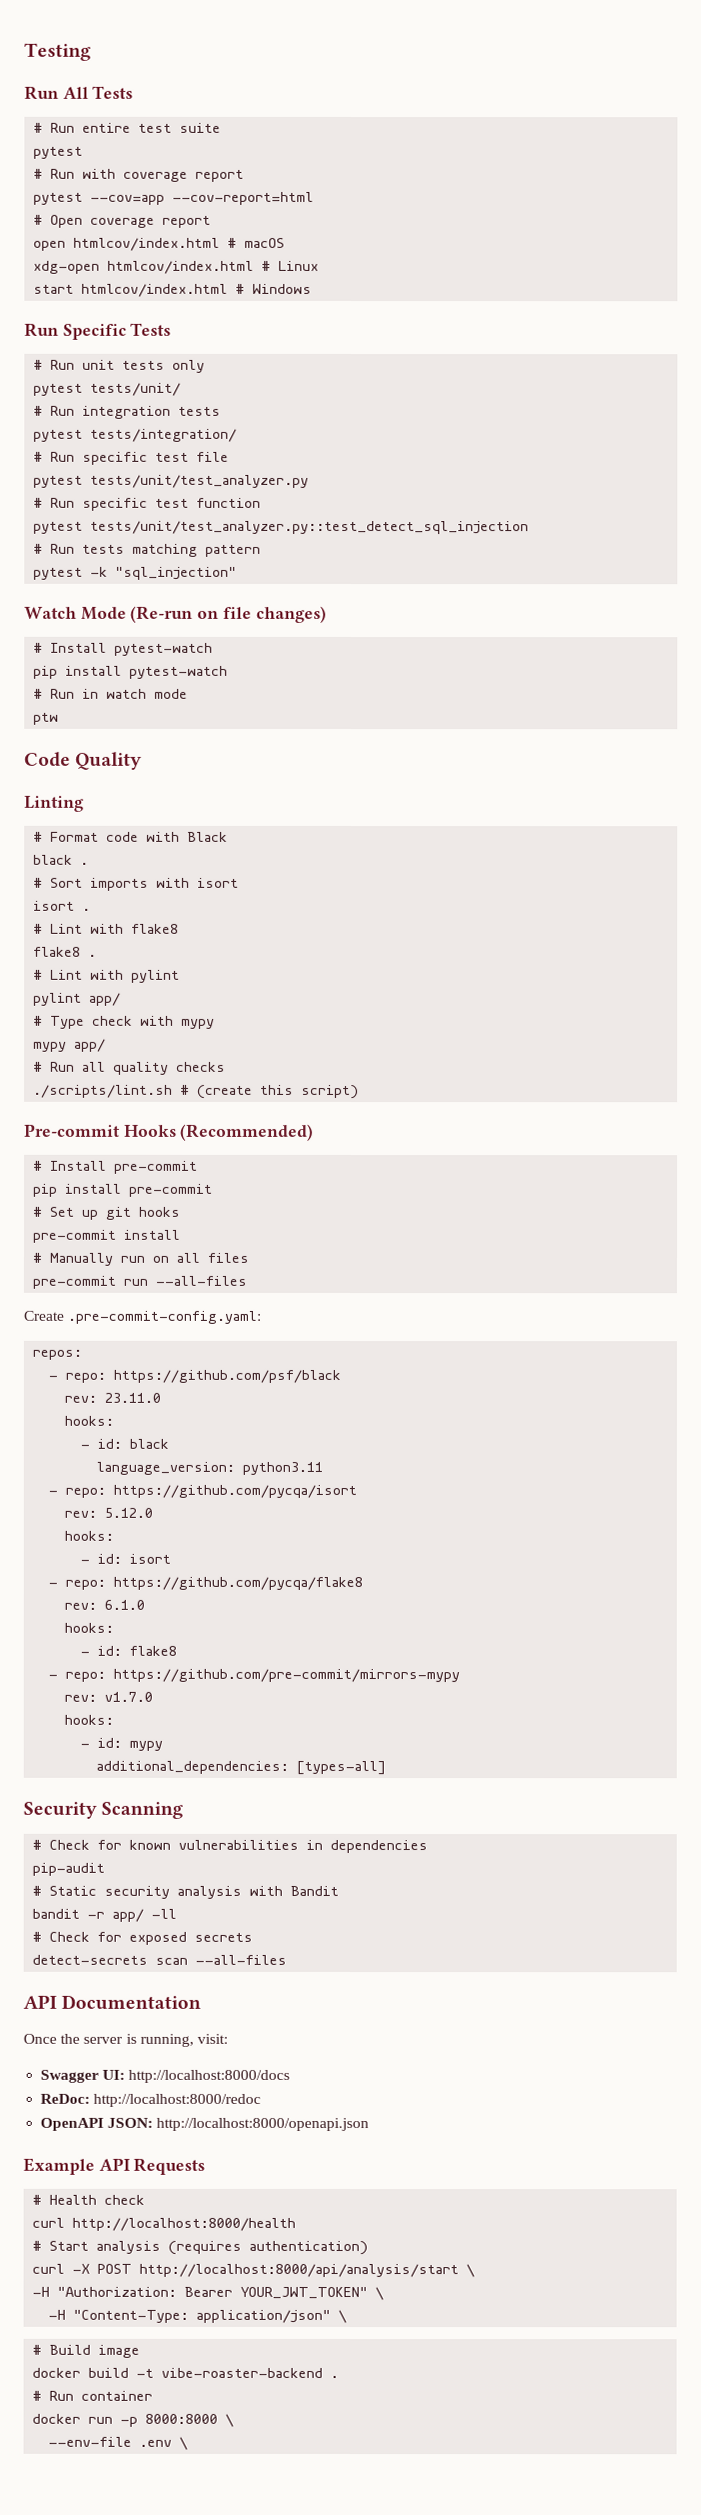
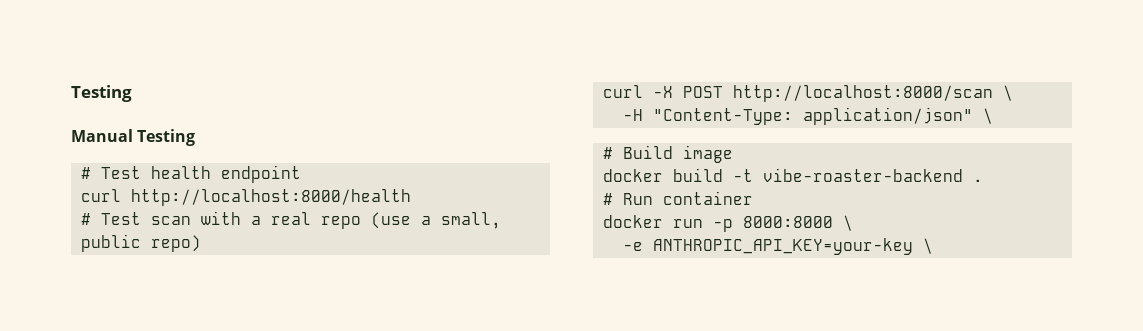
[24,42,91,61] [24,85,134,100] [33,122,222,133] [33,146,84,159] [33,168,245,182] [33,191,315,205] [33,214,212,228] [33,237,286,251] [33,260,320,274] [33,283,313,297] [24,322,172,340] [33,359,206,373] [33,382,182,396] [33,405,222,419] [33,428,238,442] [33,451,230,465] [33,474,310,488] [33,497,262,511] [33,520,530,535] [33,543,262,557] [33,566,238,580] [24,605,327,623] [33,642,214,656] [33,665,229,679] [33,688,189,699] [33,712,60,725] [24,751,143,770] [24,795,84,812] [33,831,229,842] [33,854,90,865] [33,877,240,891] [33,900,92,911] [33,923,180,934] [33,946,98,957] [33,969,181,983] [33,992,122,1006] [33,1015,216,1029] [33,1038,107,1052] [33,1061,227,1075] [33,1084,360,1100] [24,1123,315,1141] [33,1160,199,1174] [33,1183,214,1197] [33,1206,182,1220] [33,1229,182,1243] [32,1252,251,1266] [32,1275,248,1289] [23,1310,262,1324] [32,1349,83,1360] [48,1369,342,1383] [64,1392,162,1403] [64,1415,115,1426] [80,1438,170,1449] [96,1461,324,1475] [48,1484,358,1499] [64,1507,154,1518] [64,1530,115,1541] [80,1553,172,1564] [48,1576,364,1591] [64,1599,146,1610] [64,1622,115,1633] [80,1645,178,1656] [48,1668,461,1683] [64,1691,154,1702] [64,1714,115,1725] [80,1737,164,1751] [96,1760,387,1776] [23,1801,184,1819] [32,1839,429,1854] [32,1862,106,1876] [32,1885,340,1899] [32,1908,178,1922] [32,1931,254,1945] [32,1954,288,1965] [23,1994,202,2010] [23,2033,228,2047] [40,2069,291,2083] [40,2093,262,2107] [40,2117,370,2132] [23,2157,206,2175] [32,2194,146,2205] [32,2217,297,2231] [32,2240,369,2256] [32,2263,476,2278] [32,2286,369,2300] Testing // Run All Tests // # Run entire test suite // pytest // # Run with coverage report // pytest --cov=app --cov-report=html // # Open coverage report // open htmlcov/index.html # macOS // xdg-open htmlcov/index.html # Linux // start htmlcov/index.html # Windows // Run Specific Tests // # Run unit tests only // pytest tests/unit/ // # Run integration tests // pytest tests/integration/ // # Run specific test file // pytest tests/unit/test_analyzer.py // # Run specific test function // pytest tests/unit/test_analyzer.py::test_detect_sql_injection // # Run tests matching pattern // pytest -k "sql_injection" // Watch Mode (Re-run on file changes) // # Install pytest-watch // pip install pytest-watch // # Run in watch mode // ptw // Code Quality // Linting // # Format code with Black // black . // # Sort imports with isort // isort . // # Lint with flake8 // flake8 . // # Lint with pylint // pylint app/ // # Type check with mypy // mypy app/ // # Run all quality checks // ./scripts/lint.sh # (create this script) // Pre-commit Hooks (Recommended) // # Install pre-commit // pip install pre-commit // # Set up git hooks // pre-commit install // # Manually run on all files // pre-commit run --all-files // Create .pre-commit-config.yaml: // repos: // - repo: https://github.com/psf/black // rev: 23.11.0 // hooks: // - id: black // language_version: python3.11 // - repo: https://github.com/pycqa/isort // rev: 5.12.0 // hooks: // - id: isort // - repo: https://github.com/pycqa/flake8 // rev: 6.1.0 // hooks: // - id: flake8 // - repo: https://github.com/pre-commit/mirrors-mypy // rev: v1.7.0 // hooks: // - id: mypy // additional_dependencies: [types-all] // Security Scanning // # Check for known vulnerabilities in dependencies // pip-audit // # Static security analysis with Bandit // bandit -r app/ -ll // # Check for exposed secrets // detect-secrets scan --all-files // API Documentation // Once the server is running, visit: // Swagger UI: http://localhost:8000/docs // ReDoc: http://localhost:8000/redoc // OpenAPI JSON: http://localhost:8000/openapi.json // Example API Requests // # Health check // curl http://localhost:8000/health // # Start analysis (requires authentication) // curl -X POST http://localhost:8000/api/analysis/start \ // -H "Authorization: Bearer YOUR_JWT_TOKEN" -> [71,85,132,102] [71,129,196,146] [80,165,301,183] [80,189,411,206] [80,211,501,229] [80,234,201,252] [602,85,993,102] Testing // Manual Testing // # Test health endpoint // curl http://localhost:8000/health // # Test scan with a real repo (use a small, public repo) // curl -X POST http://localhost:8000/scan
[48,2436,173,2447] --env-file .env -> [622,238,913,255] -e ANTHROPIC_API_KEY=your-key

